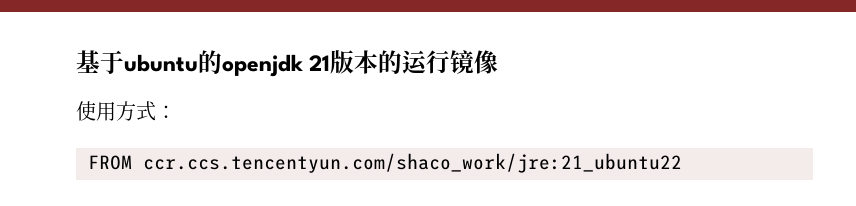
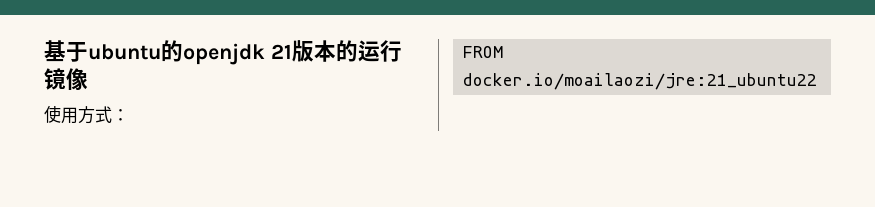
[143,153,682,173] ccr.ccs.tencentyun.com/shaco_work/jre:21_ubuntu22 -> [463,73,818,90] docker.io/moailaozi/jre:21_ubuntu22

